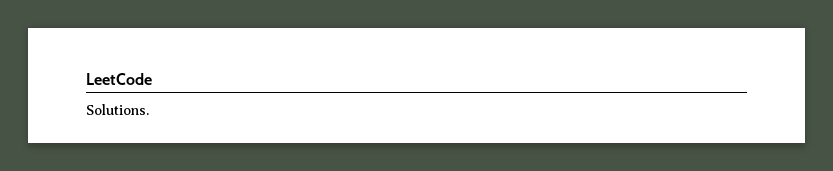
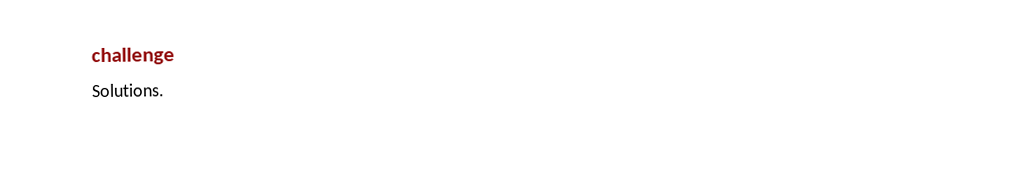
[86,73,152,85] LeetCode -> [91,47,175,66] challenge

